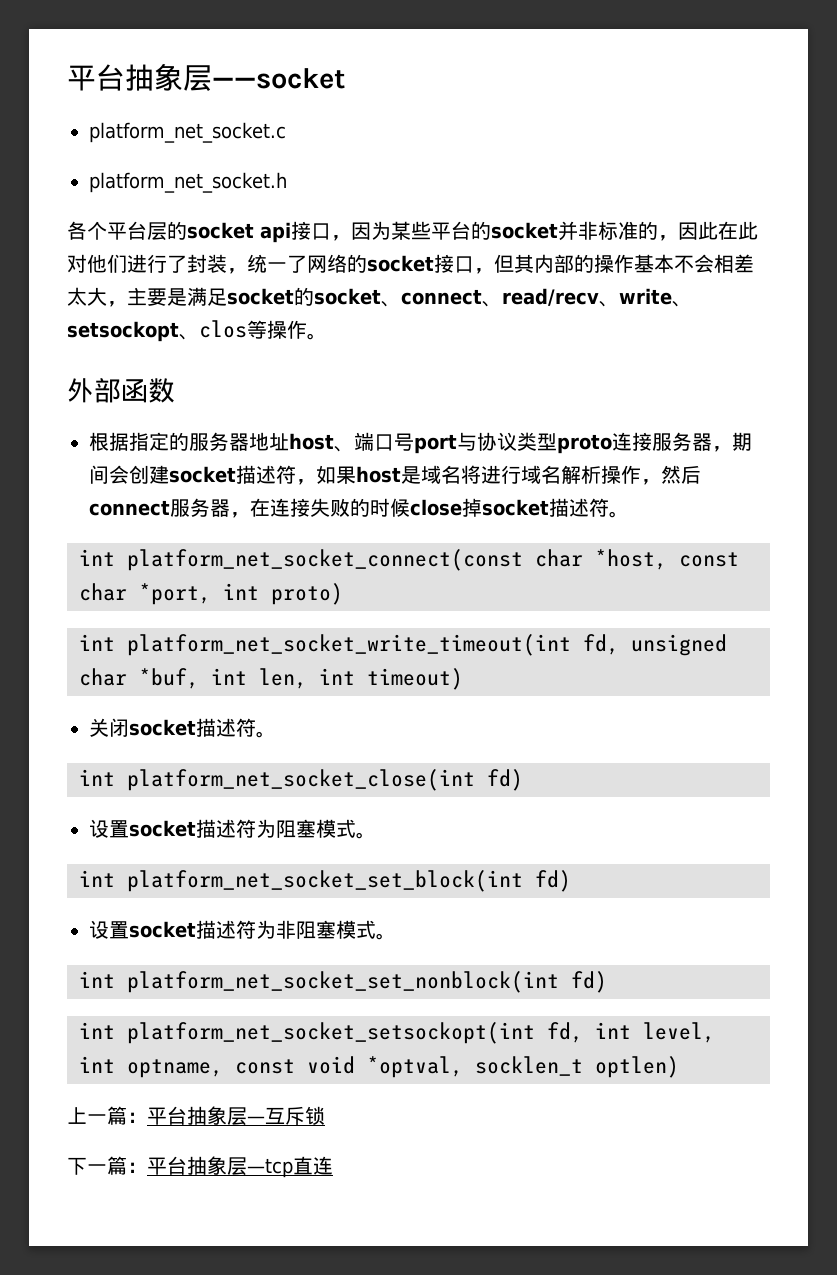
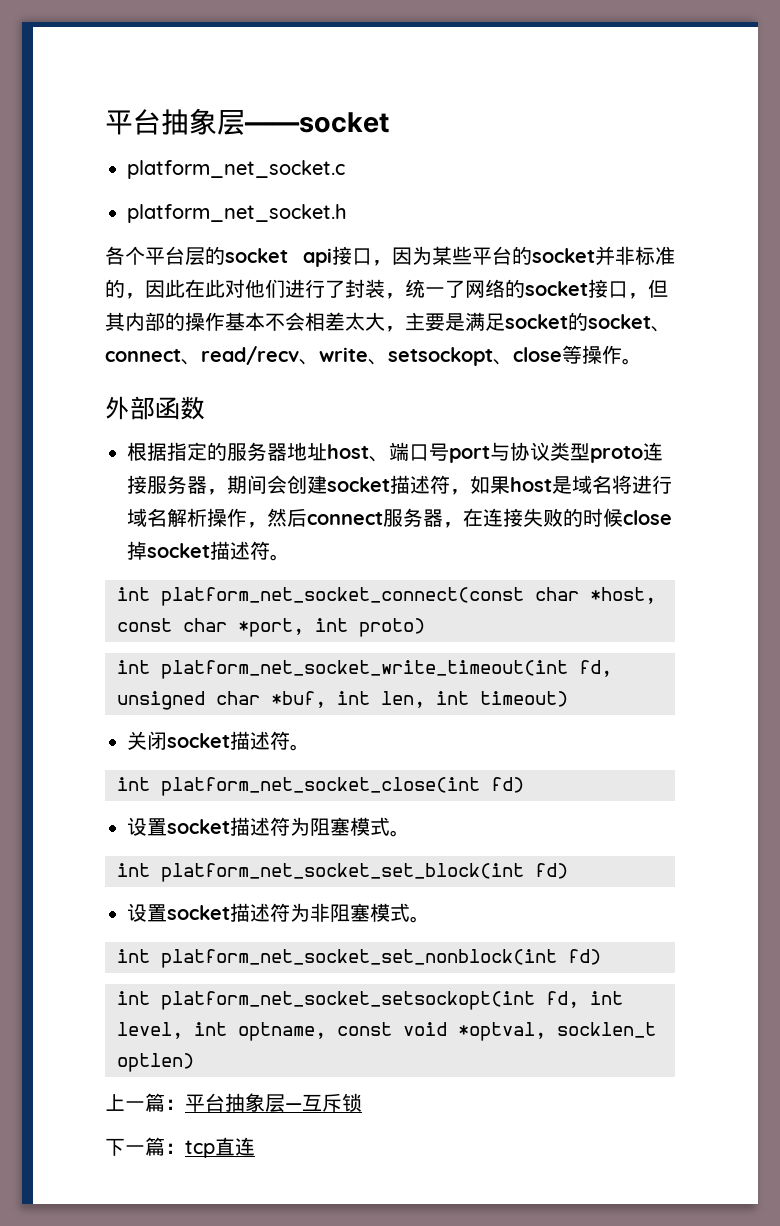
[199,320,247,338] clos -> [513,347,562,362] close
[147,1156,293,1178] 平台抽象层—tcp -> [185,1140,215,1158] tcp

